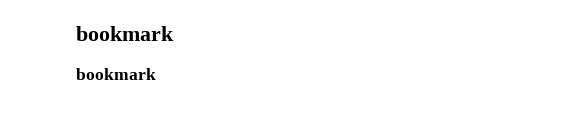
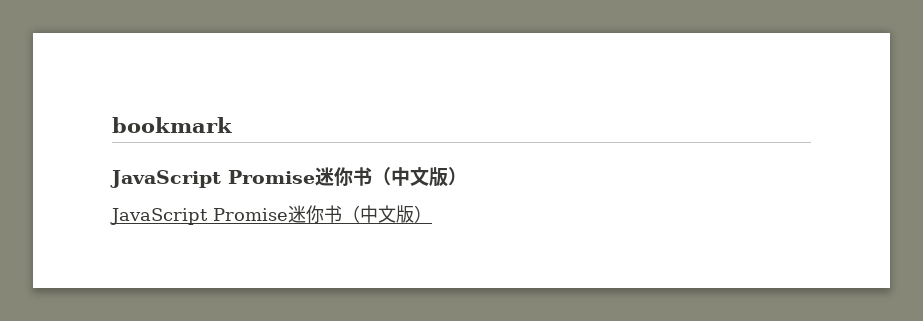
[76,68,156,80] bookmark -> [110,167,467,188] [110,205,432,225] JavaScript Promise迷你书（中文版） // JavaScript Promise迷你书（中文版）

